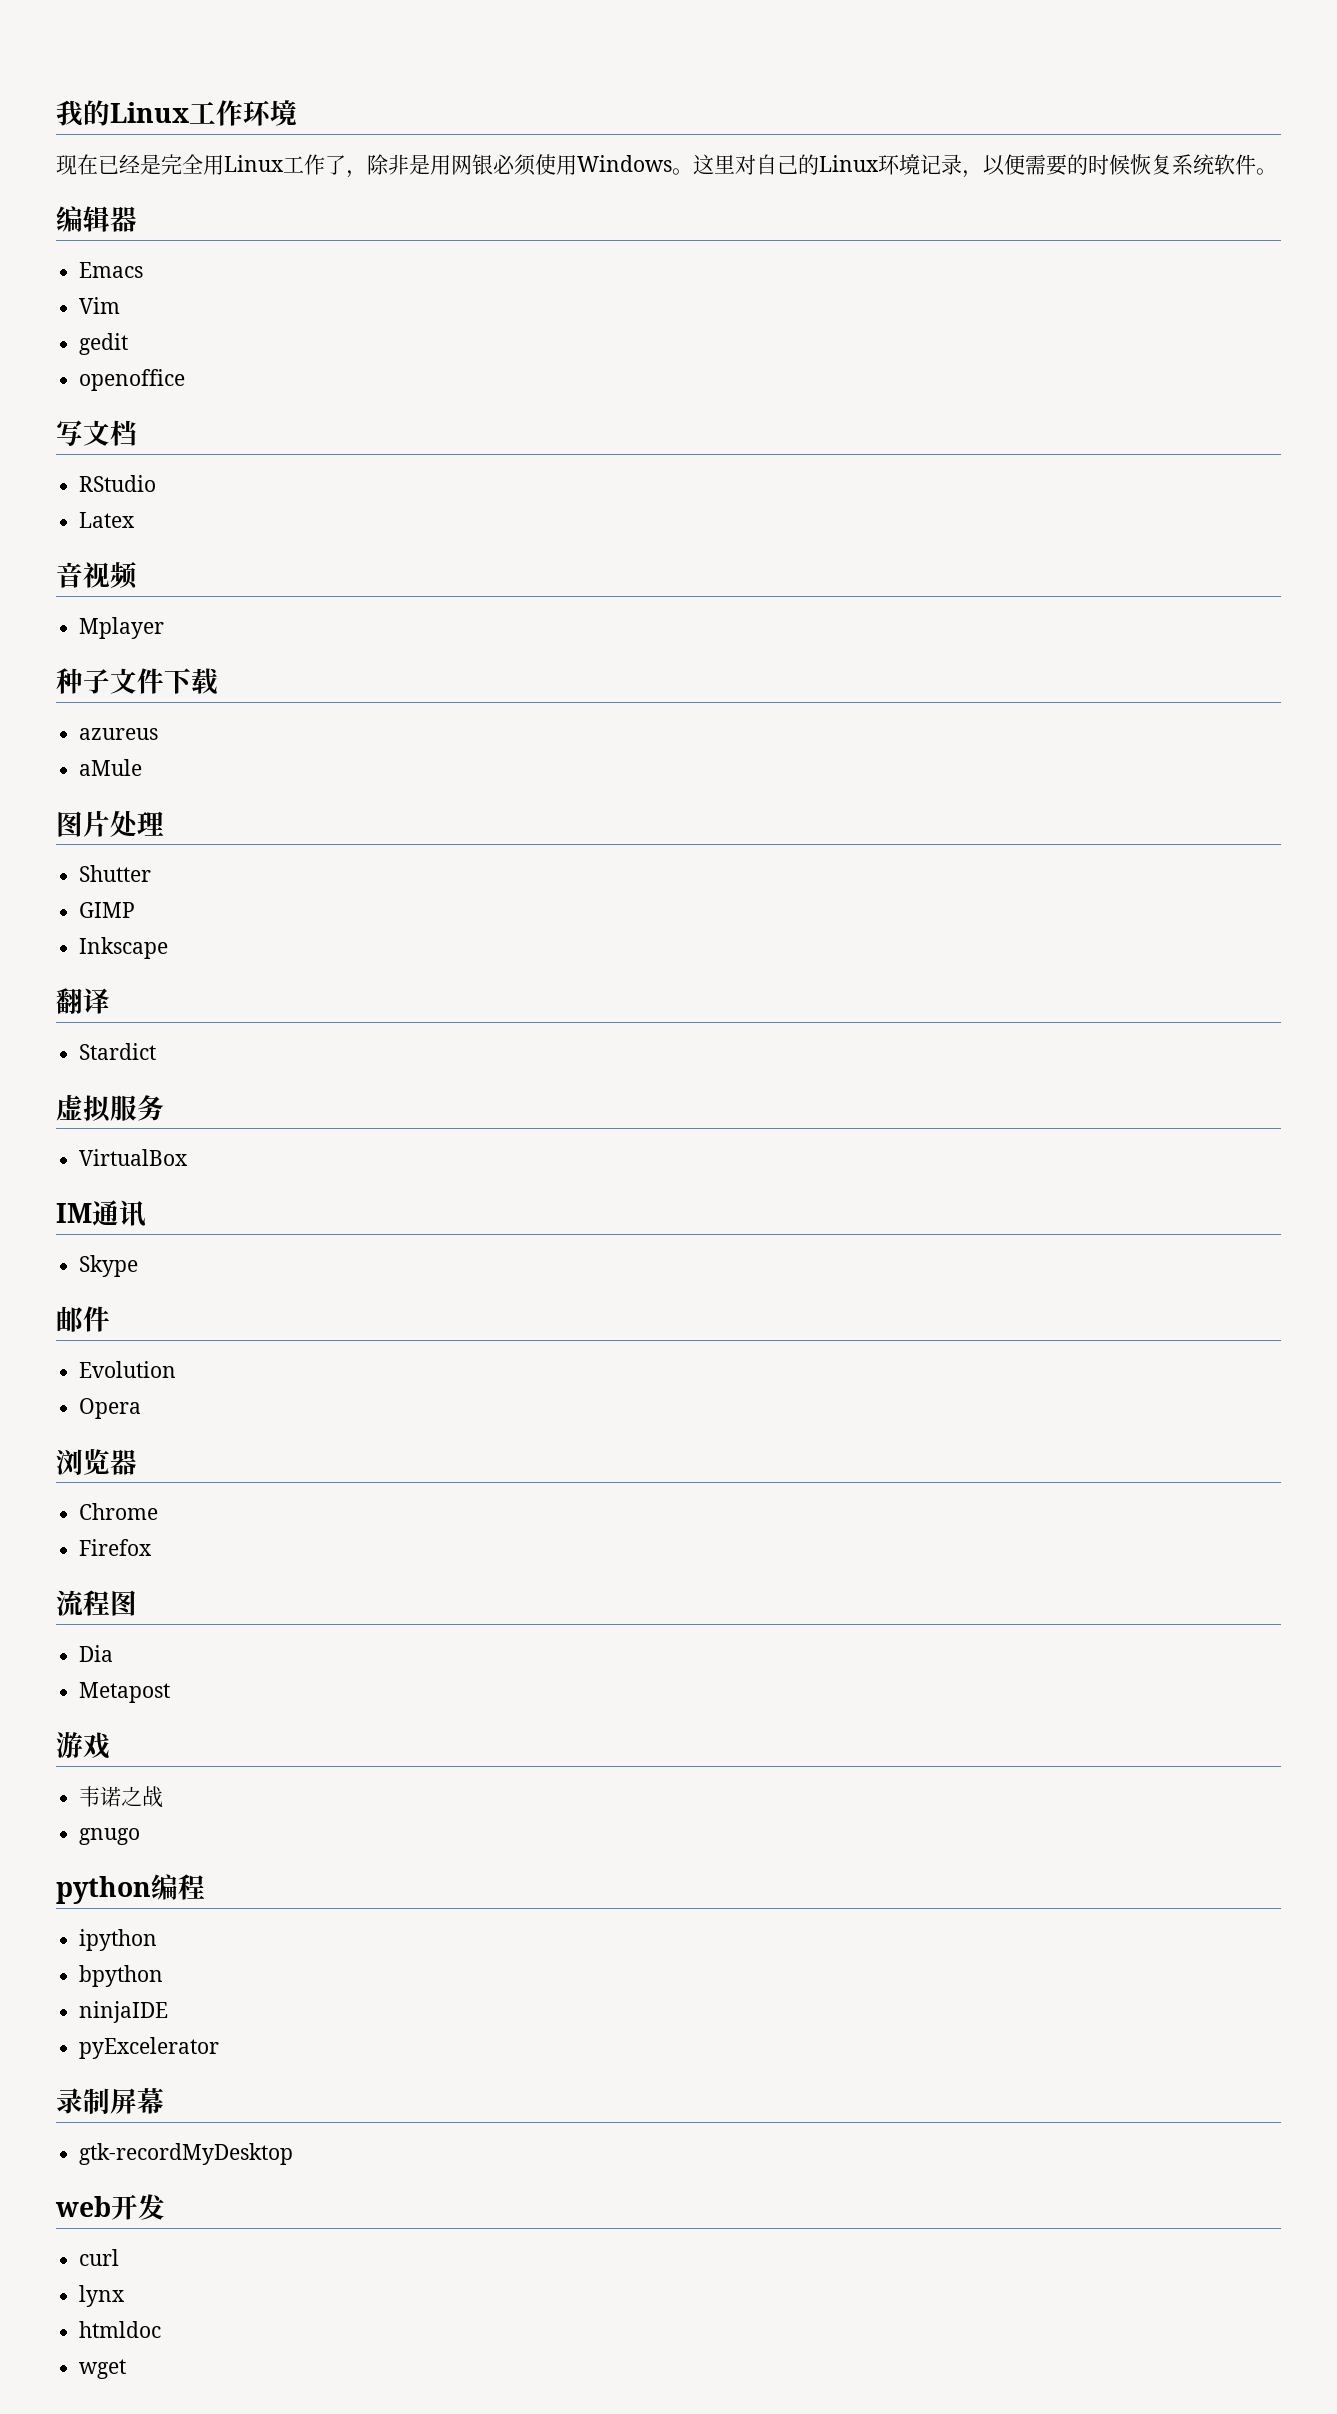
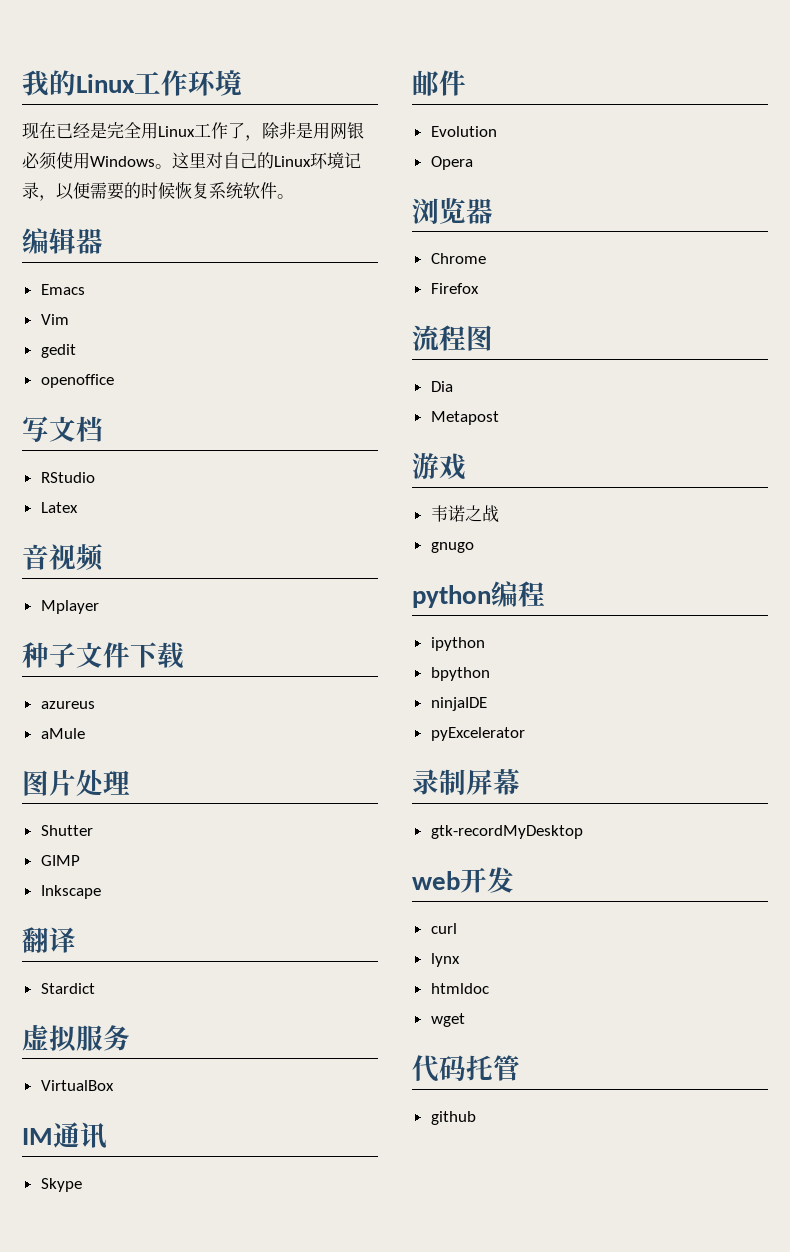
(127, 2369) none -> [412,1055,520,1082] [430,1111,476,1125] // 代码托管 // github

